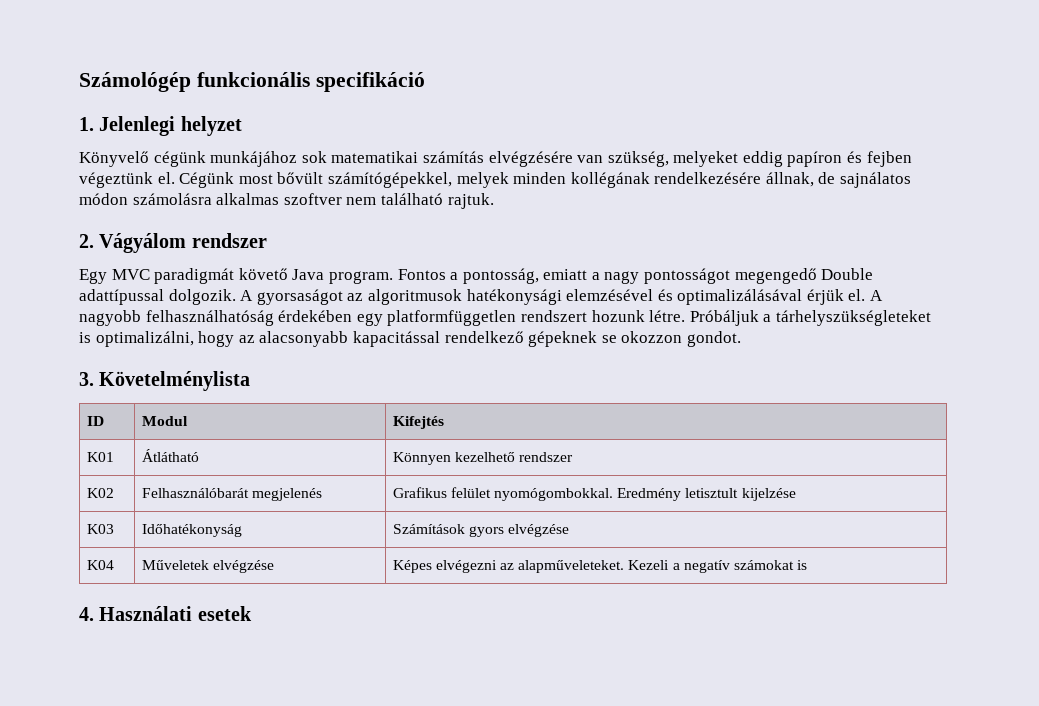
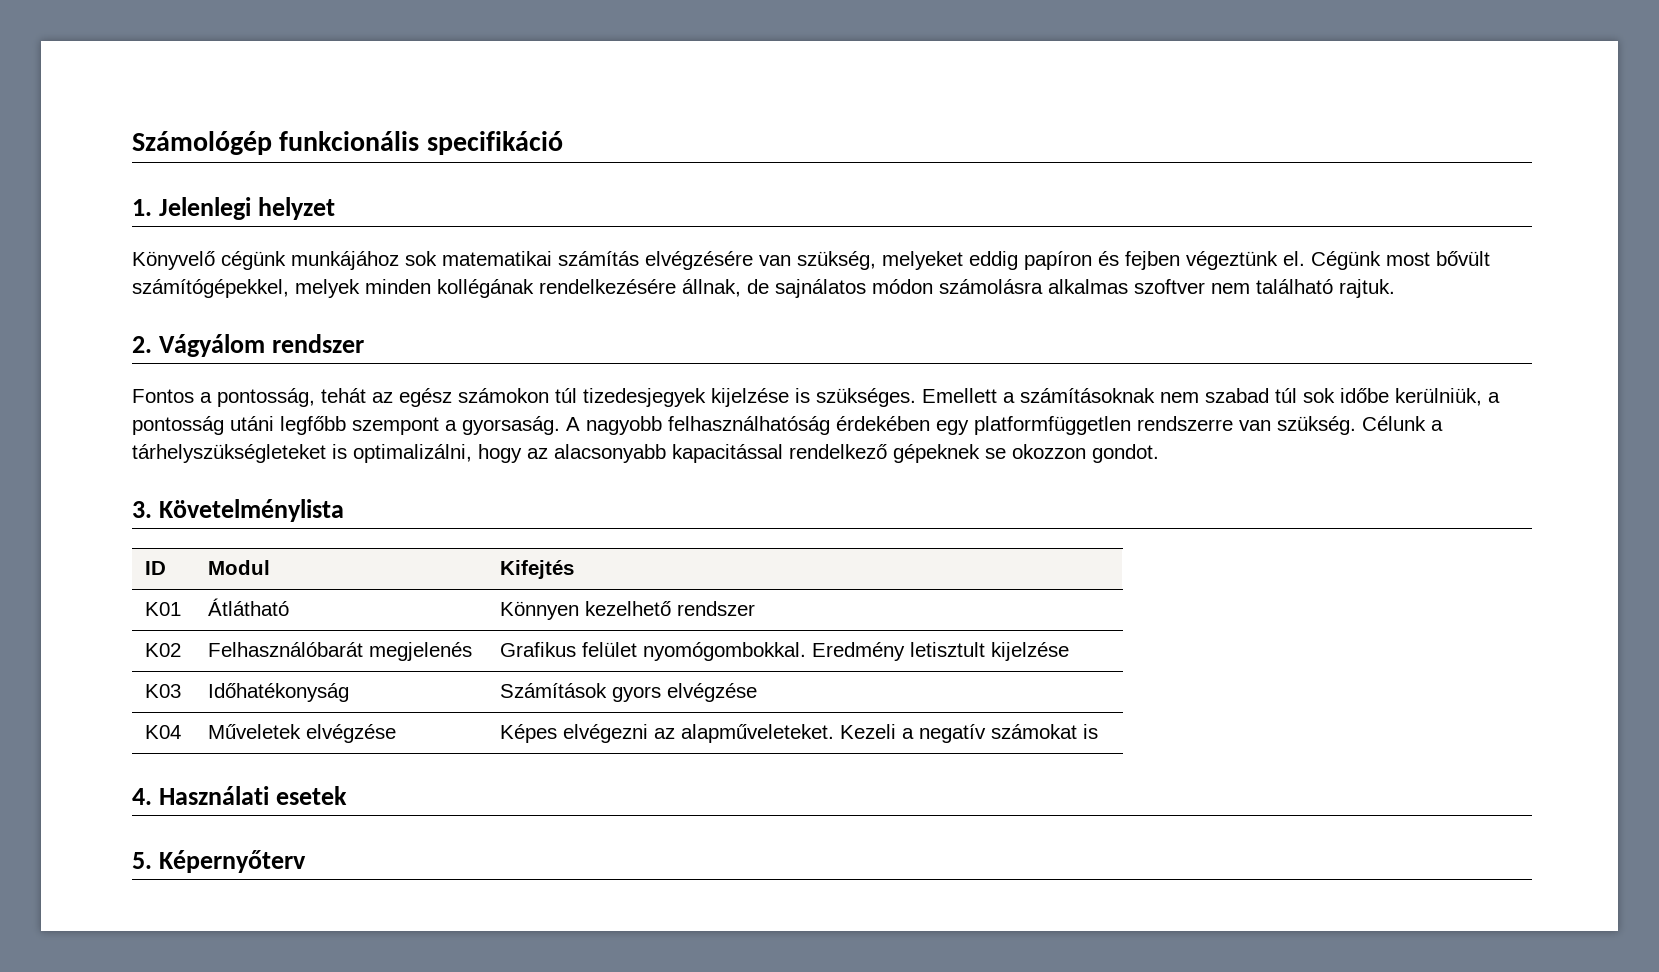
[79,268,874,284] [79,289,866,305] Egy MVC paradigmát követő Java program. Fontos a pontosság, emiatt a nagy pontosságot megengedő Double adattípussal dolgozik. A gyorsaságot az algoritmusok hatékonysági elemzésével és optimalizálásával érjük el. -> [132,388,1500,407] [132,416,560,435] Fontos a pontosság, tehát az egész számokon túl tizedesjegyek kijelzése is szükséges. Emellett a számításoknak nem szabad túl sok időbe kerülniük, a pontosság utáni legfőbb szempont a gyorsaság.
[520,310,759,326] rendszert hozunk létre. Próbáljuk -> [1137,416,1426,435] rendszerre van szükség. Célunk
(252, 613) none -> [132,850,306,873] // 5. Képernyőterv

